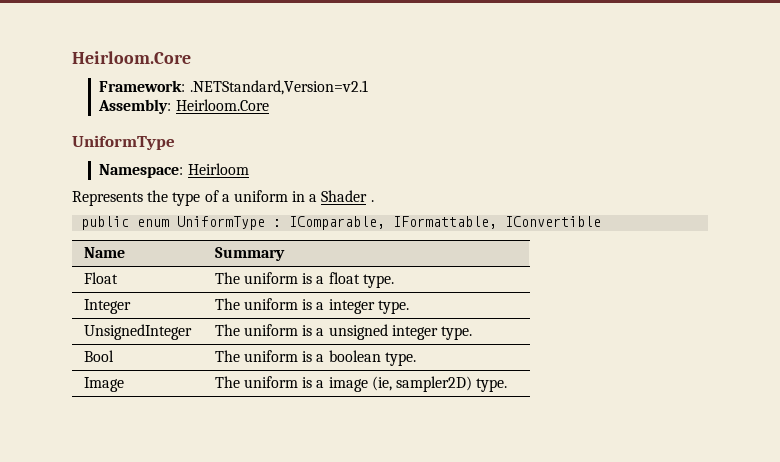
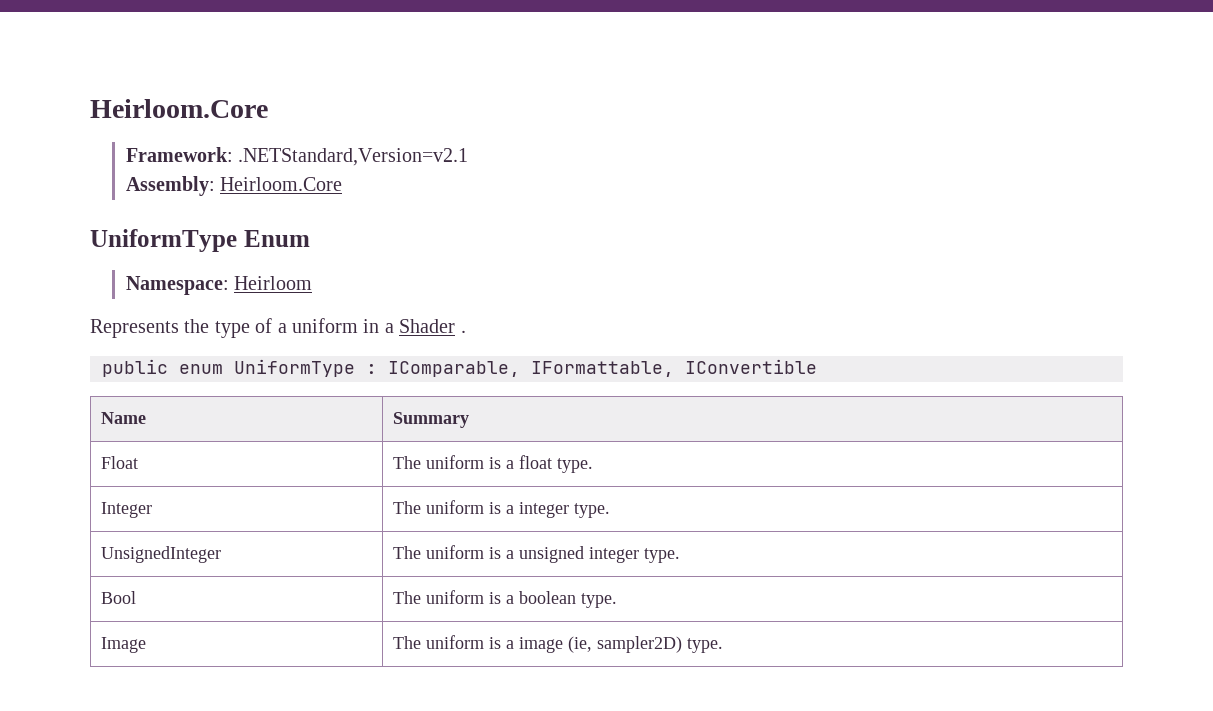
(175, 142) none -> [243,230,310,247] Enum

